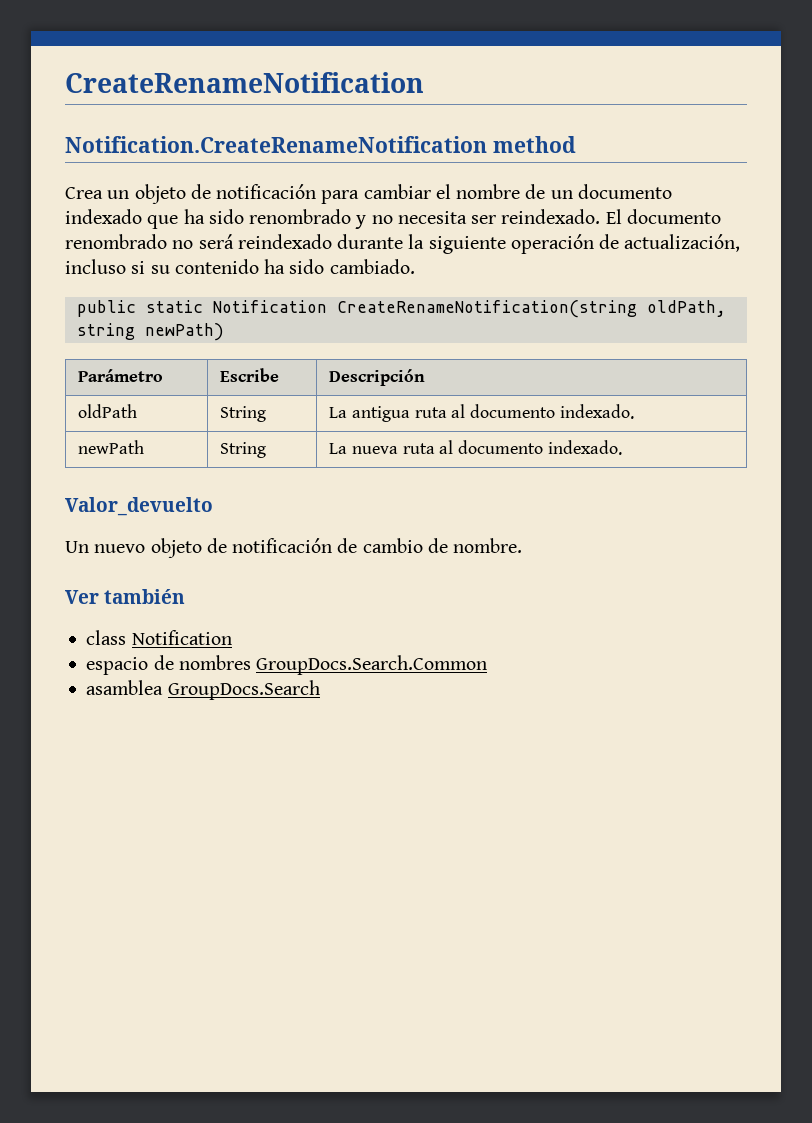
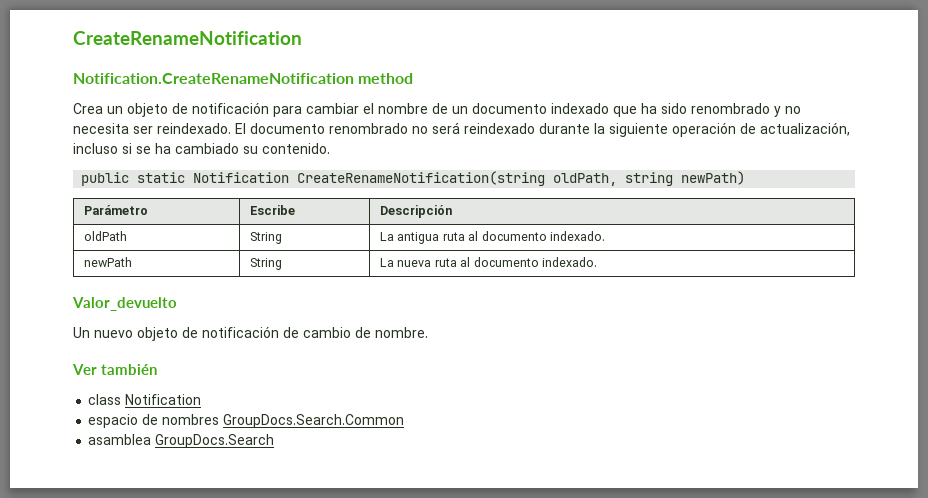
[150,259,415,274] su contenido ha sido cambiado. -> [136,143,330,154] se ha cambiado su contenido.

